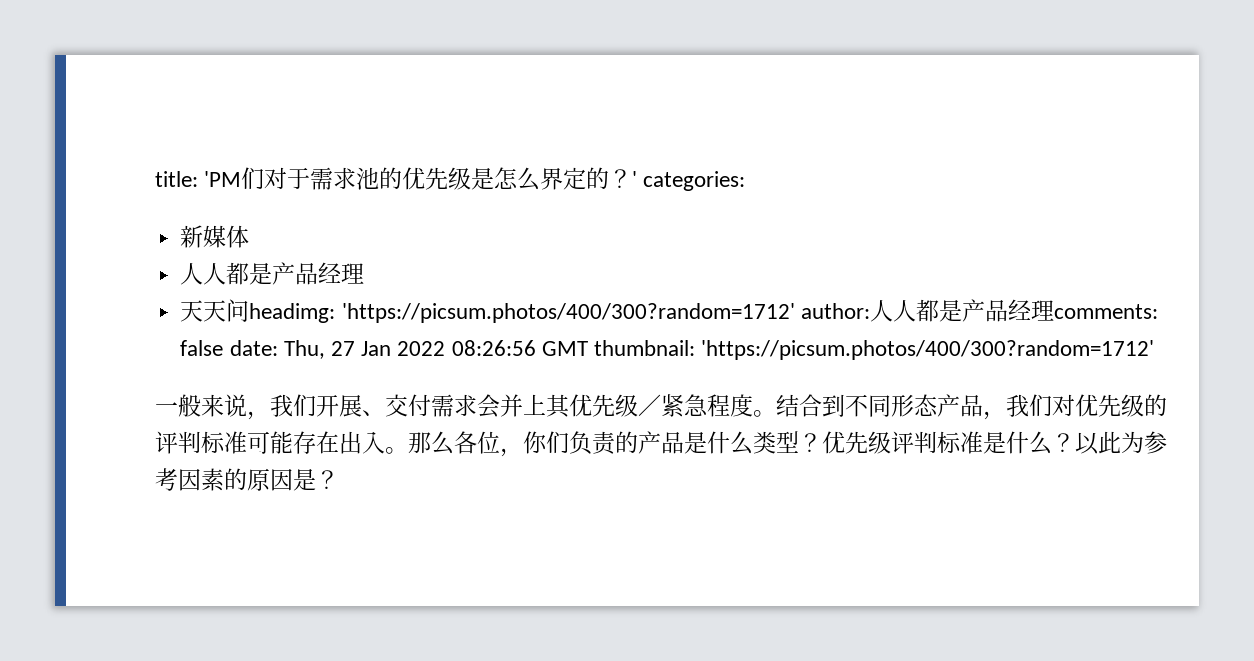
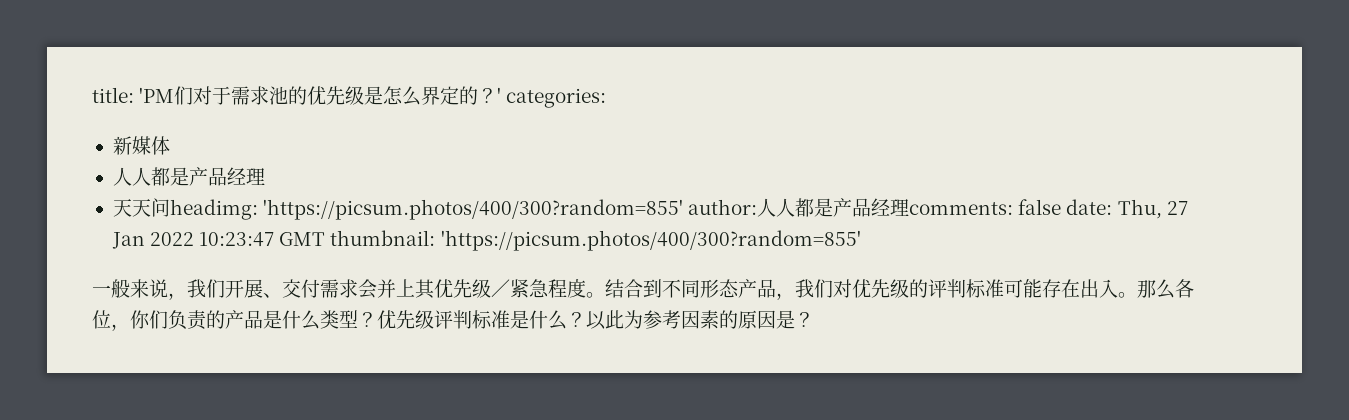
[341,303,795,323] 'https://picsum.photos/400/300?random=1712' -> [263,199,684,220] 'https://picsum.photos/400/300?random=855'
[451,340,536,356] 08:26:56 -> [199,232,275,247] 10:23:47
[701,340,1155,360] 'https://picsum.photos/400/300?random=1712' -> [440,230,861,251] 'https://picsum.photos/400/300?random=855'

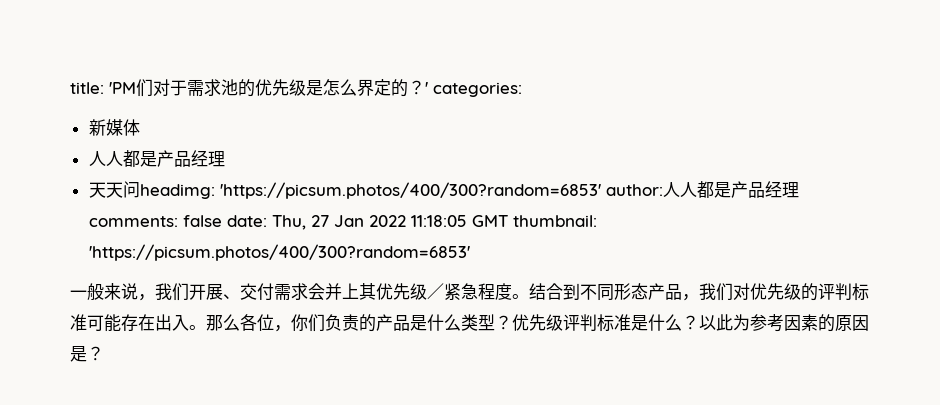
[263,199,684,220] 'https://picsum.photos/400/300?random=855' -> [219,182,601,199] 'https://picsum.photos/400/300?random=6853'
[199,232,275,247] 10:23:47 -> [410,215,467,227] 11:18:05
[440,230,861,251] 'https://picsum.photos/400/300?random=855' -> [88,244,470,261] 'https://picsum.photos/400/300?random=6853'

